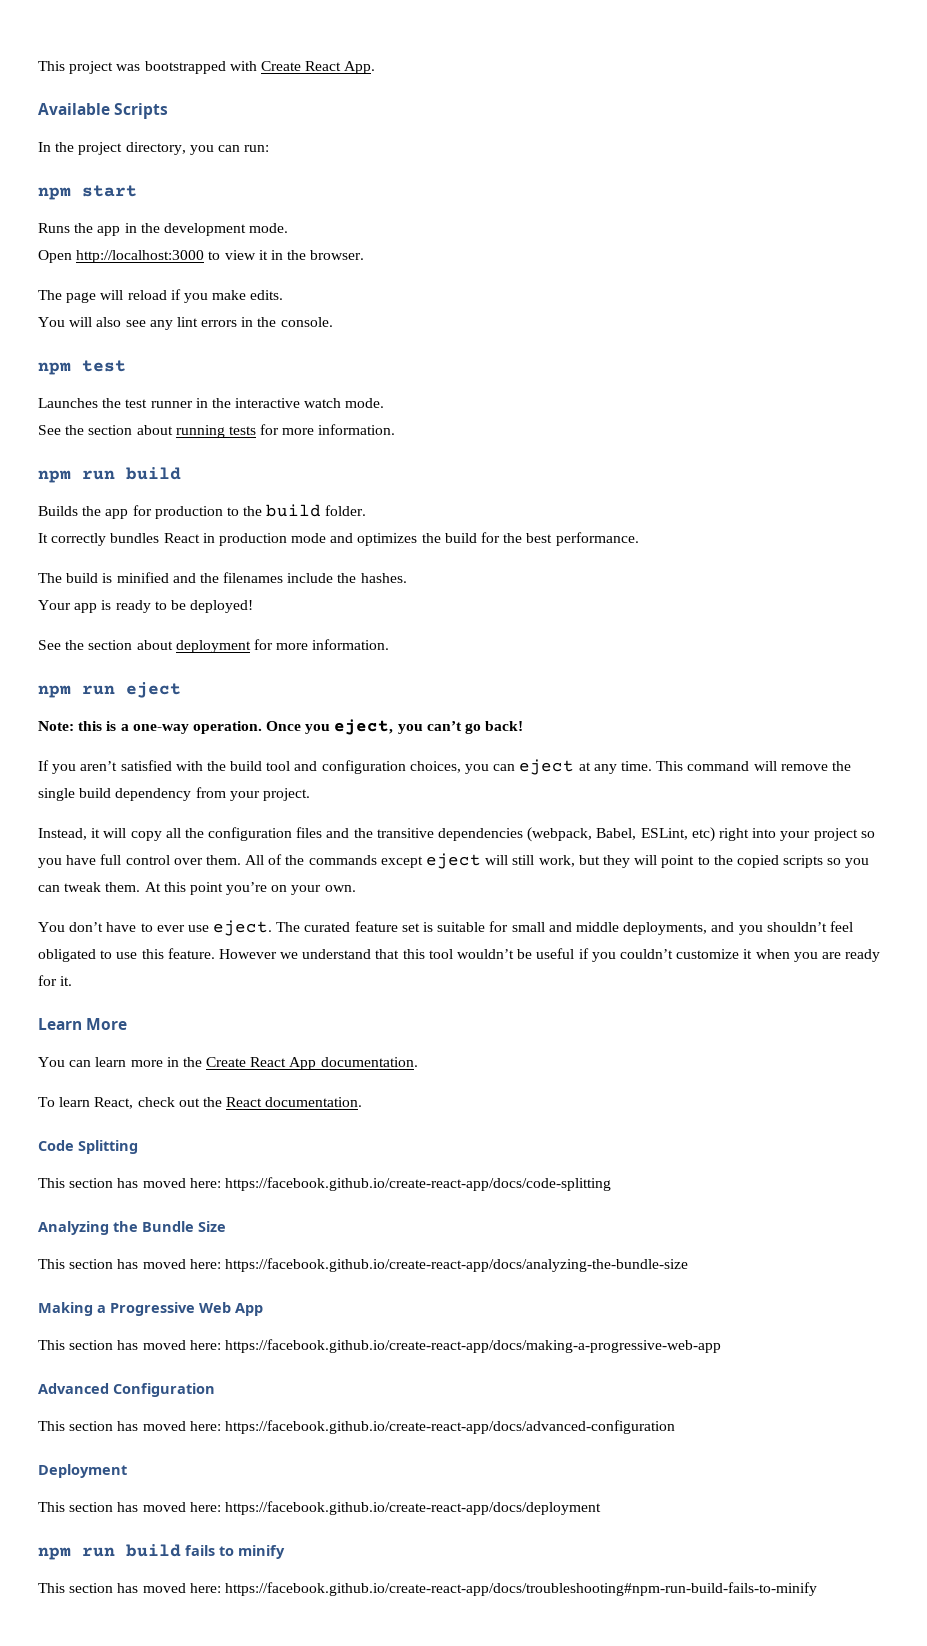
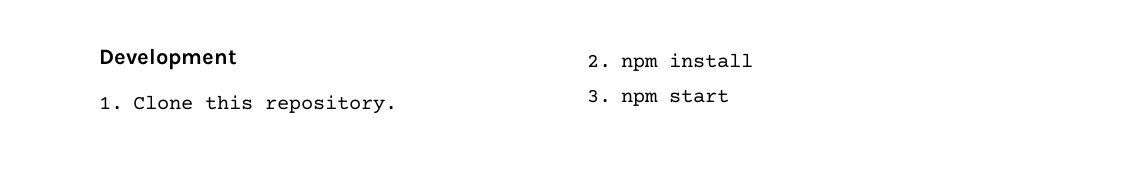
[38,61,376,74] [38,103,169,119] [38,142,270,155] [38,185,137,200] [38,223,289,236] [38,250,365,263] [38,289,284,303] [38,317,333,330] [38,360,126,375] [38,398,385,408] [38,424,396,438] [38,467,181,483] [38,504,367,519] [38,532,639,546] [38,572,407,583] [38,600,254,613] [38,639,390,653] [38,682,181,698] [38,719,524,735] [38,759,851,775] [38,787,310,801] [38,827,875,842] [38,853,870,869] [38,882,356,895] [38,920,853,936] [38,948,881,962] [38,975,73,986] [38,1018,128,1030] [38,1057,418,1070] [38,1097,363,1109] [38,1140,138,1154] [38,1177,611,1191] [38,1221,226,1235] [38,1258,688,1272] [38,1302,263,1316] [38,1339,721,1353] [38,1383,215,1397] [38,1420,675,1434] [38,1464,127,1478] [38,1501,601,1515] [38,1544,285,1560] [38,1582,817,1596] This project was bootstrapped with Create React App. // Available Scripts // In the project directory, you can run: // npm start // Runs the app in the development mode. // Open http://localhost:3000 to view it in the browser. // The page will reload if you make edits. // You will also see any lint errors in the console. // npm test // Launches the test runner in the interactive watch mode. // See the section about running tests for more information. // npm run build // Builds the app for production to the build folder. // It correctly bundles React in production mode and optimizes the build for the best performance. // The build is minified and the filenames include the hashes. // Your app is ready to be deployed! // See the section about deployment for more information. // npm run eject // Note: this is a one-way operation. Once you eject, you can’t go back! // If you aren’t satisfied with the build tool and configuration choices, you can eject at any time. This command will remove the single build dependency from your project. // Instead, it will copy all the configuration files and the transitive dependencies (webpack, Babel, ESLint, etc) right into your project so you have full control over them. All of the commands except eject will still work, but they will point to the copied scripts so you can tweak them. At this point you’re on your own. // You don’t have to ever use eject. The curated feature set is suitable for small and middle deployments, and you shouldn’t feel obligated to use this feature. However we understand that this tool wouldn’t be useful if you couldn’t customize it when you are ready for it. // Learn More // You can learn more in the Create React App documentation. // To learn React, check out the React documentation. // Code Splitting // This section has moved here: https://facebook.github.io/create-react-app/docs/code-splitting // Analyzing the Bundle Size // This section has moved here: https://facebook.github.io/create-react-app/docs/analyzing-the-bundle-size // Making a Progressive Web App // This section has moved here: https://facebook.github.io/create-react-app/docs/making-a-progressive-web-app // Advanced Configuration // This section has moved here: https://facebook.github.io/create-react-app/docs/advanced-configuration // Deployment // This section has moved here: https://facebook.github.io/create-react-app/docs/deployment // npm run build fails to minify // This section has moved here: https://facebook.github.io/create-react-app/docs/troubleshooting#npm-run-build-fails-to-minify -> [99,48,237,70] [99,95,398,114] [587,53,754,71] [587,89,730,106] Development // 1. Clone this repository. // 2. npm install // 3. npm start

